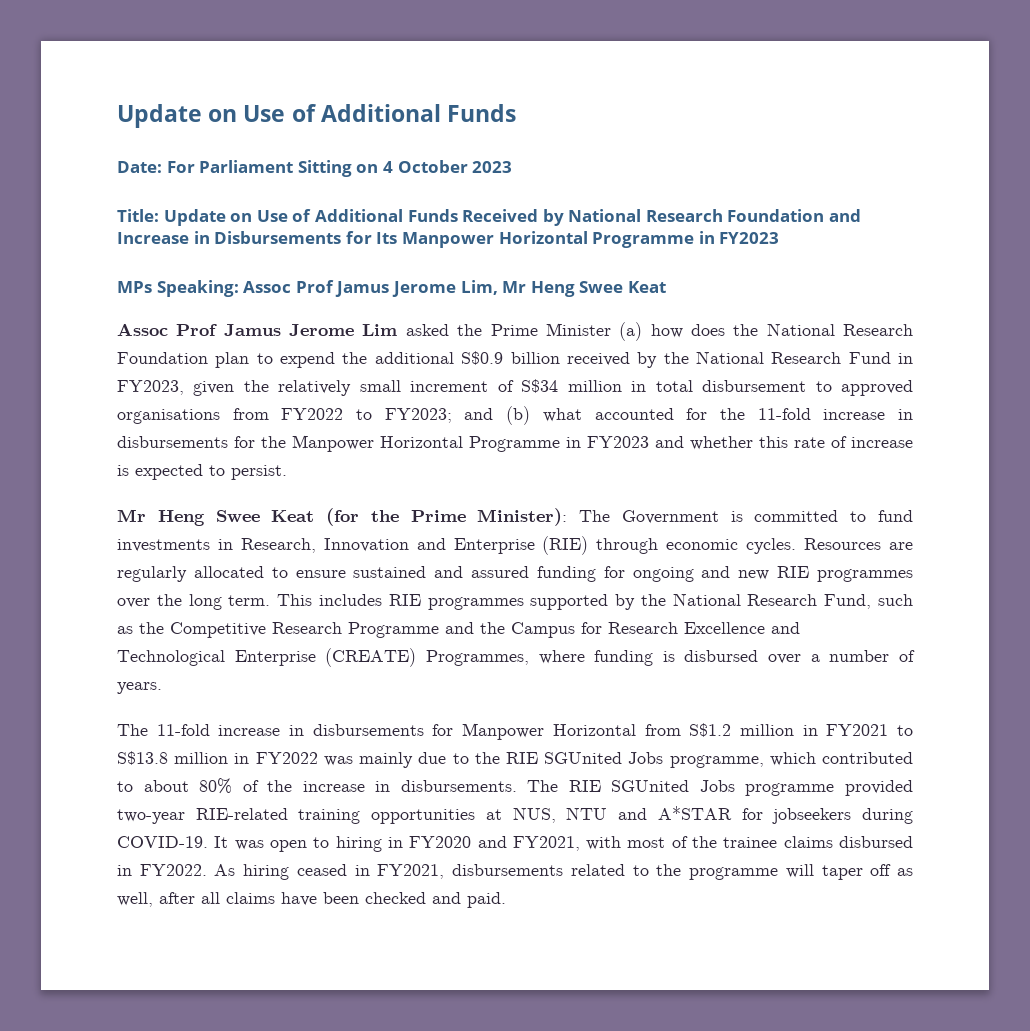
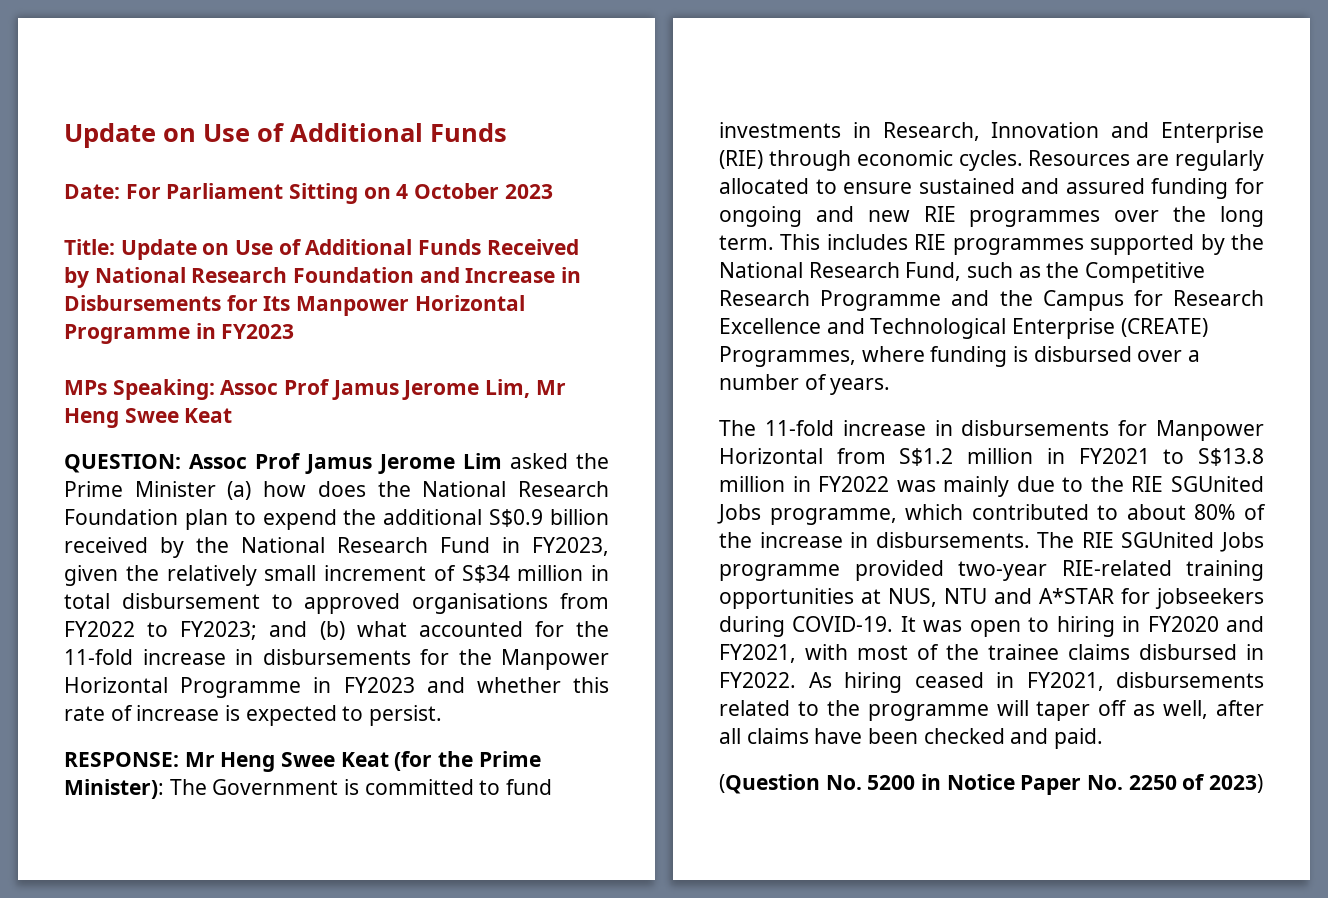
(666, 287) none -> [64,454,181,473] QUESTION:
(287, 472) none -> [64,752,179,767] RESPONSE:
(506, 900) none -> [719,774,1264,795] // (Question No. 5200 in Notice Paper No. 2250 of 2023)

